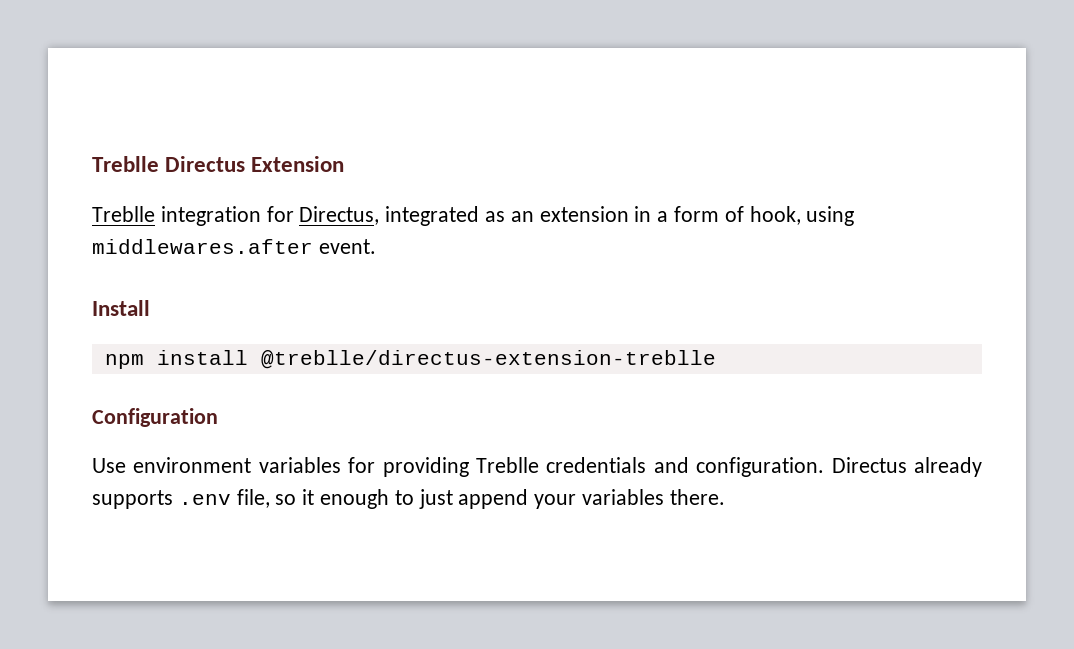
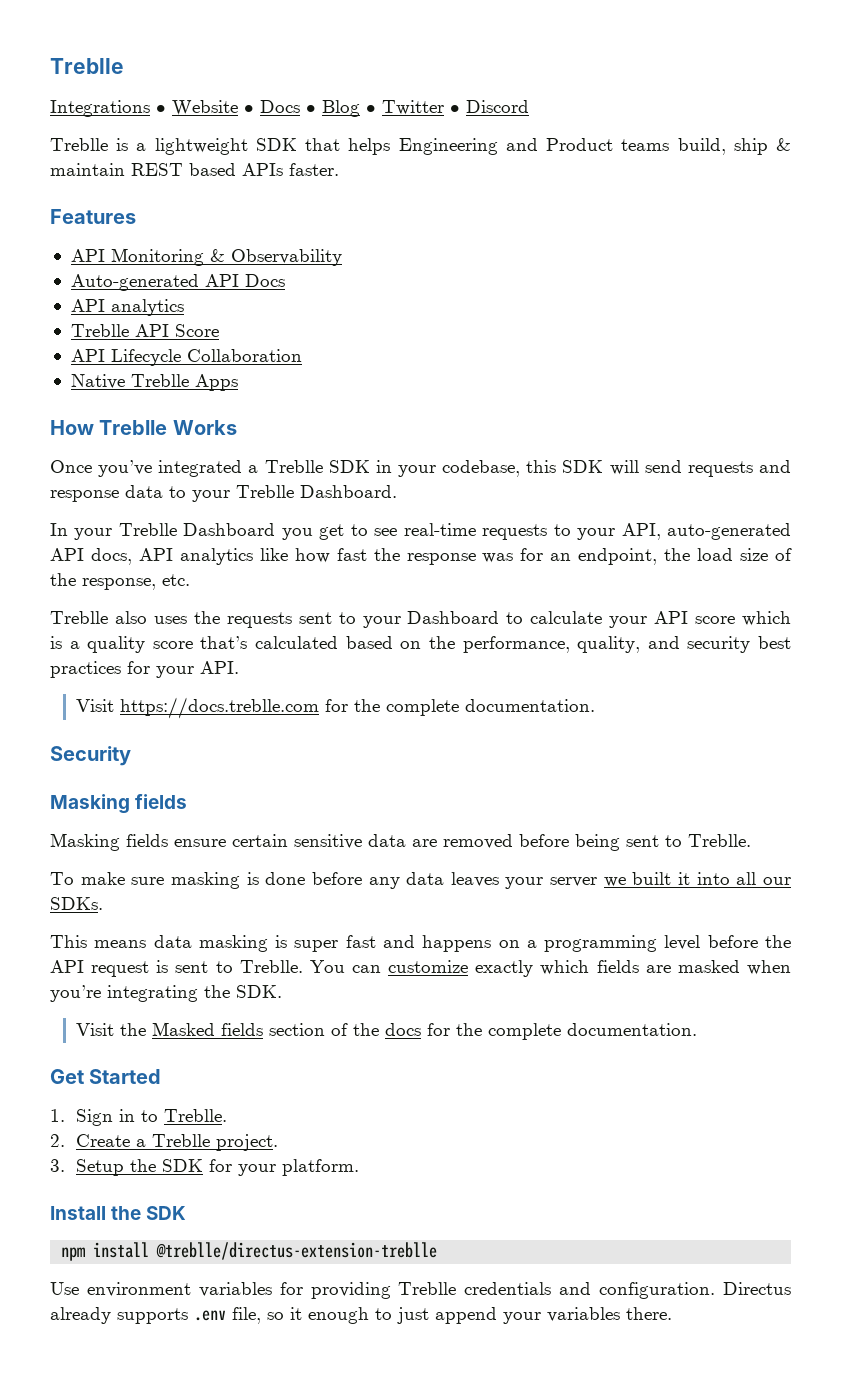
[92,156,345,172] [92,206,855,226] [92,239,376,254] Treblle Directus Extension // Treblle integration for Directus, integrated as an extension in a form of hook, using middlewares.after event. -> [50,58,124,74] [50,100,529,117] [50,138,792,155] [50,163,339,176] [50,209,136,224] [70,248,342,266] [70,274,285,291] [70,299,184,316] [70,324,219,337] [70,349,302,366] [70,374,238,391] [50,420,237,435] [50,460,791,477] [50,485,397,502] [50,523,791,540] [50,548,792,565] [50,573,190,590] [50,611,792,628] [50,636,792,653] [50,661,239,678] [76,697,596,719] [50,746,131,766] [50,794,188,814] [50,833,751,851] [50,872,791,889] [50,897,103,910] [50,935,792,952] [50,960,791,977] [50,985,282,1002] [76,1022,698,1040] [50,1069,162,1084] [50,1109,228,1126] [50,1134,279,1151] [50,1159,360,1176] Treblle // Integrations • Website • Docs • Blog • Twitter • Discord // Treblle is a lightweight SDK that helps Engineering and Product teams build, ship & maintain REST based APIs faster. // Features // API Monitoring & Observability // Auto-generated API Docs // API analytics // Treblle API Score // API Lifecycle Collaboration // Native Treblle Apps // How Treblle Works // Once you’ve integrated a Treblle SDK in your codebase, this SDK will send requests and response data to your Treblle Dashboard. // In your Treblle Dashboard you get to see real-time requests to your API, auto-generated API docs, API analytics like how fast the response was for an endpoint, the load size of the response, etc. // Treblle also uses the requests sent to your Dashboard to calculate your API score which is a quality score that’s calculated based on the performance, quality, and security best practices for your API. // Visit https://docs.treblle.com for the complete documentation. // Security // Masking fields // Masking fields ensure certain sensitive data are removed before being sent to Treblle. // To make sure masking is done before any data leaves your server we built it into all our SDKs. // This means data masking is super fast and happens on a programming level before the API request is sent to Treblle. You can customize exactly which fields are masked when you’re integrating the SDK. // Visit the Masked fields section of the docs for the complete documentation. // Get Started // 1. Sign in to Treblle. // 2. Create a Treblle project. // 3. Setup the SDK for your platform.
(150, 308) none -> [111,1206,187,1220] the SDK
[92,408,218,427] // Configuration -> (438, 1251) none

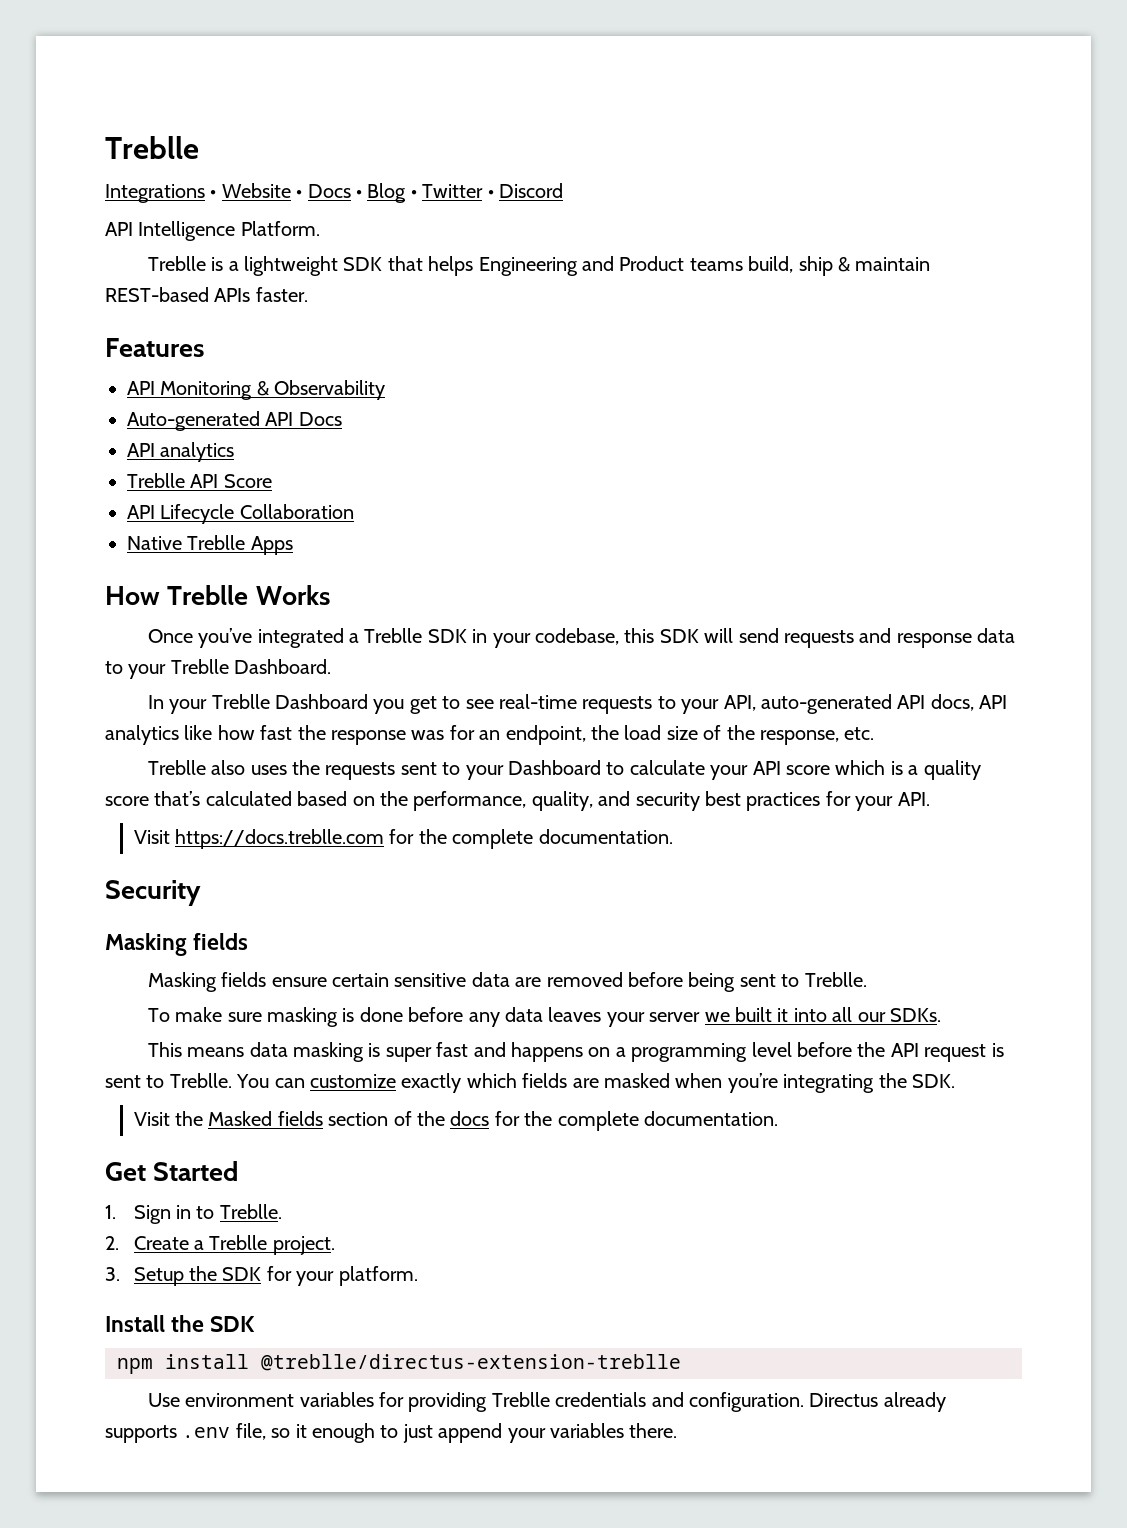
(529, 106) none -> [105,221,320,241] // API Intelligence Platform.
[131,163,236,176] REST based -> [105,287,209,302] REST-based

